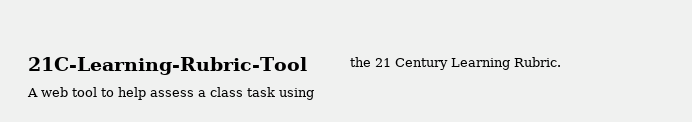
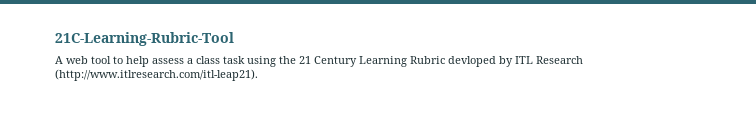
[514,57,561,67] Rubric. -> [410,56,583,67] [55,69,258,81] Rubric devloped by ITL Research (http://www.itlresearch.com/itl-leap21).

